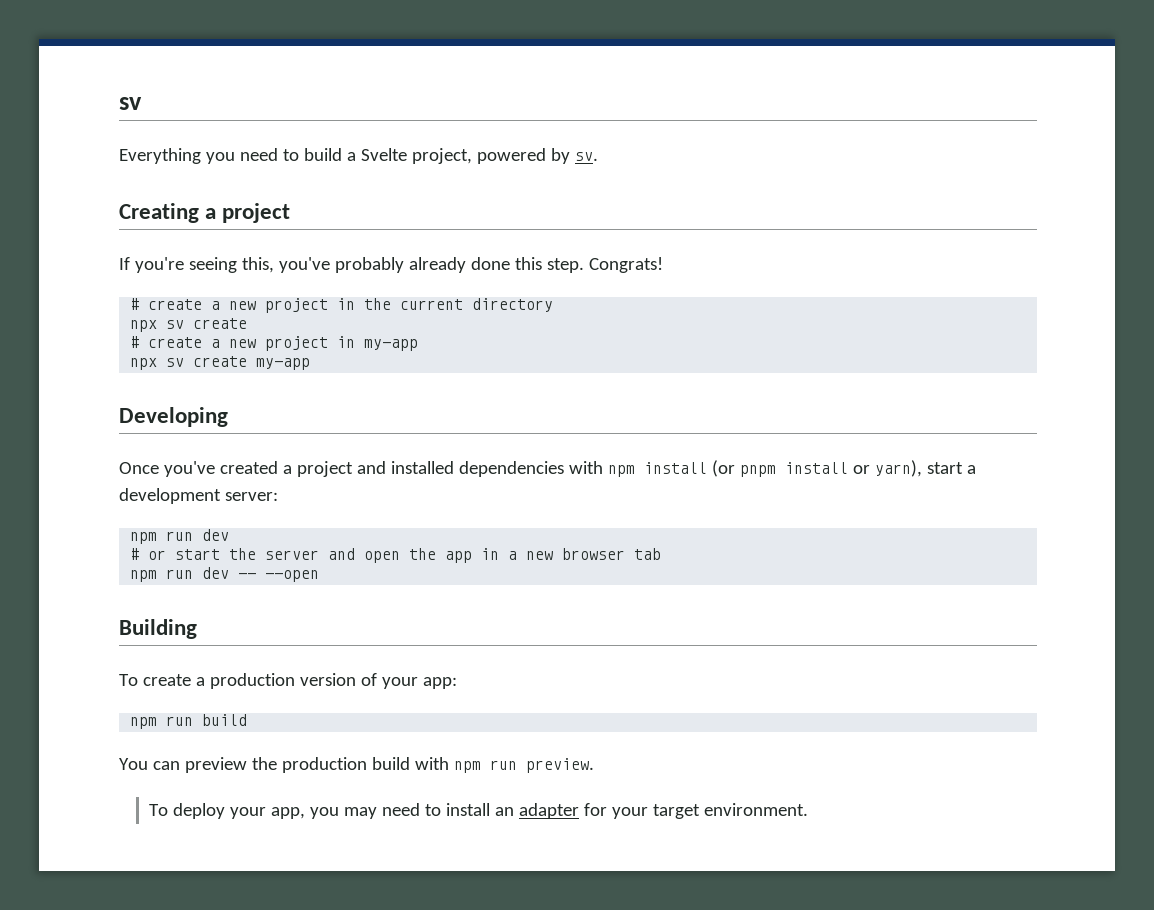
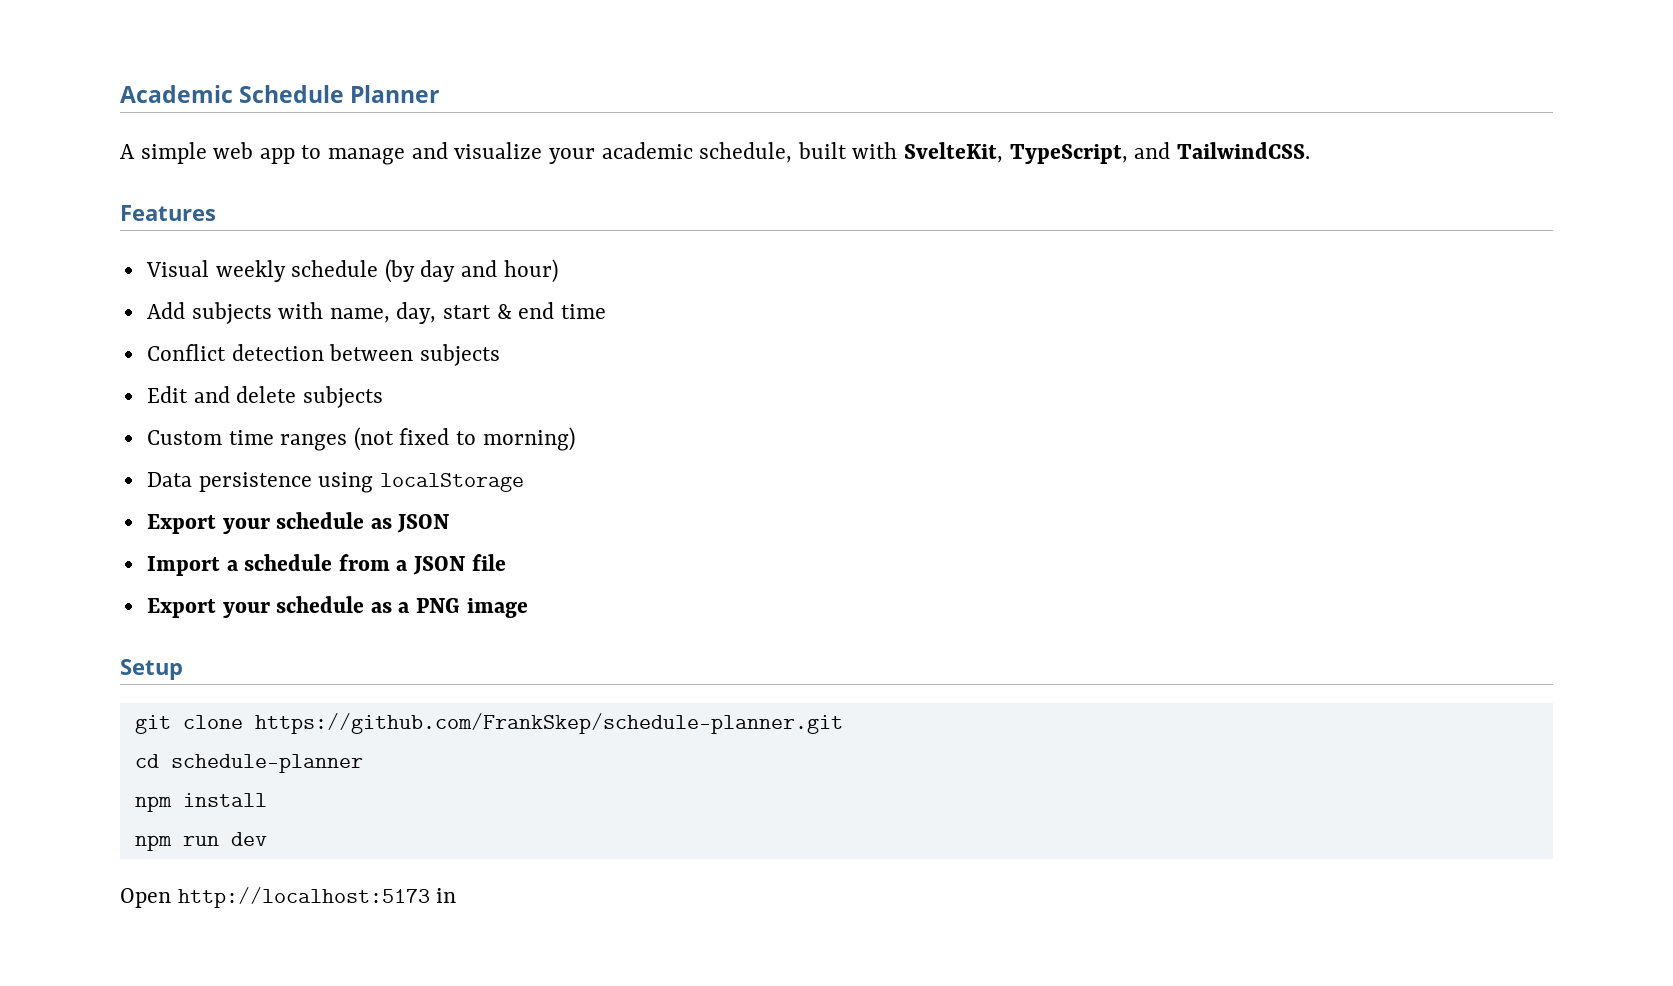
[119,97,142,110] [119,148,598,164] [119,203,291,223] [119,257,663,273] [130,298,554,313] [130,318,248,332] [130,336,419,351] [130,356,311,370] [119,407,228,427] [119,460,976,477] [119,488,278,504] [130,529,230,544] [130,548,662,563] [130,567,320,582] [119,619,197,639] [119,673,457,689] [130,714,248,729] [119,757,594,773] [148,803,808,819] sv // Everything you need to build a Svelte project, powered by sv. // Creating a project // If you're seeing this, you've probably already done this step. Congrats! // # create a new project in the current directory // npx sv create // # create a new project in my-app // npx sv create my-app // Developing // Once you've created a project and installed dependencies with npm install (or pnpm install or yarn), start a development server: // npm run dev // # or start the server and open the app in a new browser tab // npm run dev -- --open // Building // To create a production version of your app: // npm run build // You can preview the production build with npm run preview. // To deploy your app, you may need to install an adapter for your target environment. -> [120,85,440,103] [120,142,1310,165] [120,205,216,221] [145,259,558,283] [146,302,606,324] [146,344,500,366] [146,386,383,408] [146,427,575,451] [146,472,524,493] [146,512,450,534] [146,554,506,576] [146,596,528,618] [120,659,183,680] [134,713,843,734] [134,754,363,773] [134,793,267,812] [134,832,267,851] [120,887,457,908] Academic Schedule Planner // A simple web app to manage and visualize your academic schedule, built with SvelteKit, TypeScript, and TailwindCSS. // Features // Visual weekly schedule (by day and hour) // Add subjects with name, day, start & end time // Conflict detection between subjects // Edit and delete subjects // Custom time ranges (not fixed to morning) // Data persistence using localStorage // Export your schedule as JSON // Import a schedule from a JSON file // Export your schedule as a PNG image // Setup // git clone https://github.com/FrankSkep/schedule-planner.git // cd schedule-planner // npm install // npm run dev // Open http://localhost:5173 in

